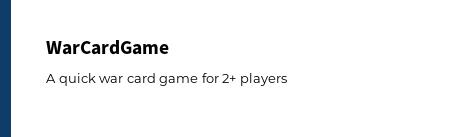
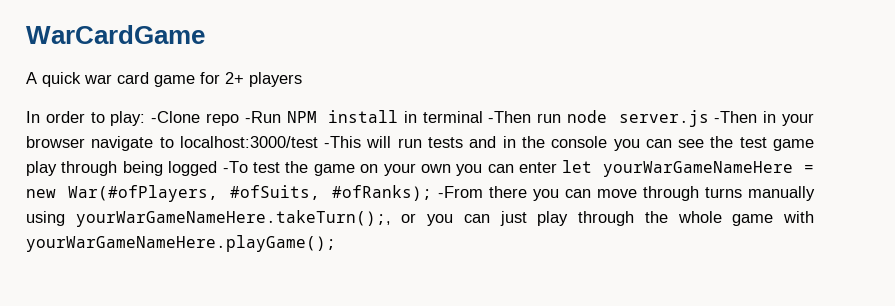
(287, 79) none -> [26,110,814,127] [26,136,814,151] [26,160,815,177] [26,185,815,202] [26,210,815,227] [26,235,336,252] // In order to play: -Clone repo -Run NPM install in terminal -Then run node server.js -Then in your browser navigate to localhost:3000/test -This will run tests and in the console you can see the test game play through being logged -To test the game on your own you can enter let yourWarGameNameHere = new War(#ofPlayers, #ofSuits, #ofRanks); -From there you can move through turns manually using yourWarGameNameHere.takeTurn();, or you can just play through the whole game with yourWarGameNameHere.playGame();

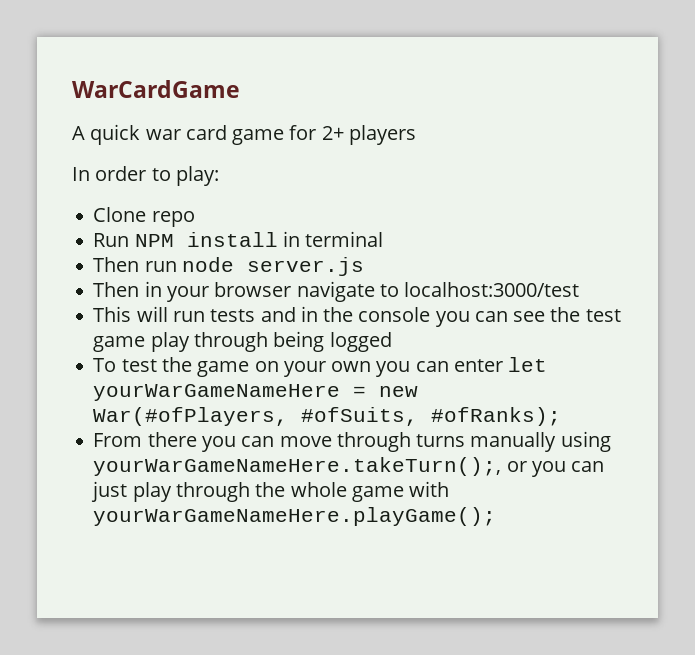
[151,111,201,123] -Clone -> [93,207,147,222] // Clone
[244,111,281,123] -Run -> [93,233,130,247] // Run
[488,111,532,123] -Then -> [93,257,140,272] // Then
[714,111,758,123] -Then -> [93,282,140,297] // Then
[324,136,362,148] -This -> [93,306,132,322] // This
[222,161,248,173] -To -> [93,358,117,372] // To
[438,186,483,198] -From -> [93,433,143,447] // From

